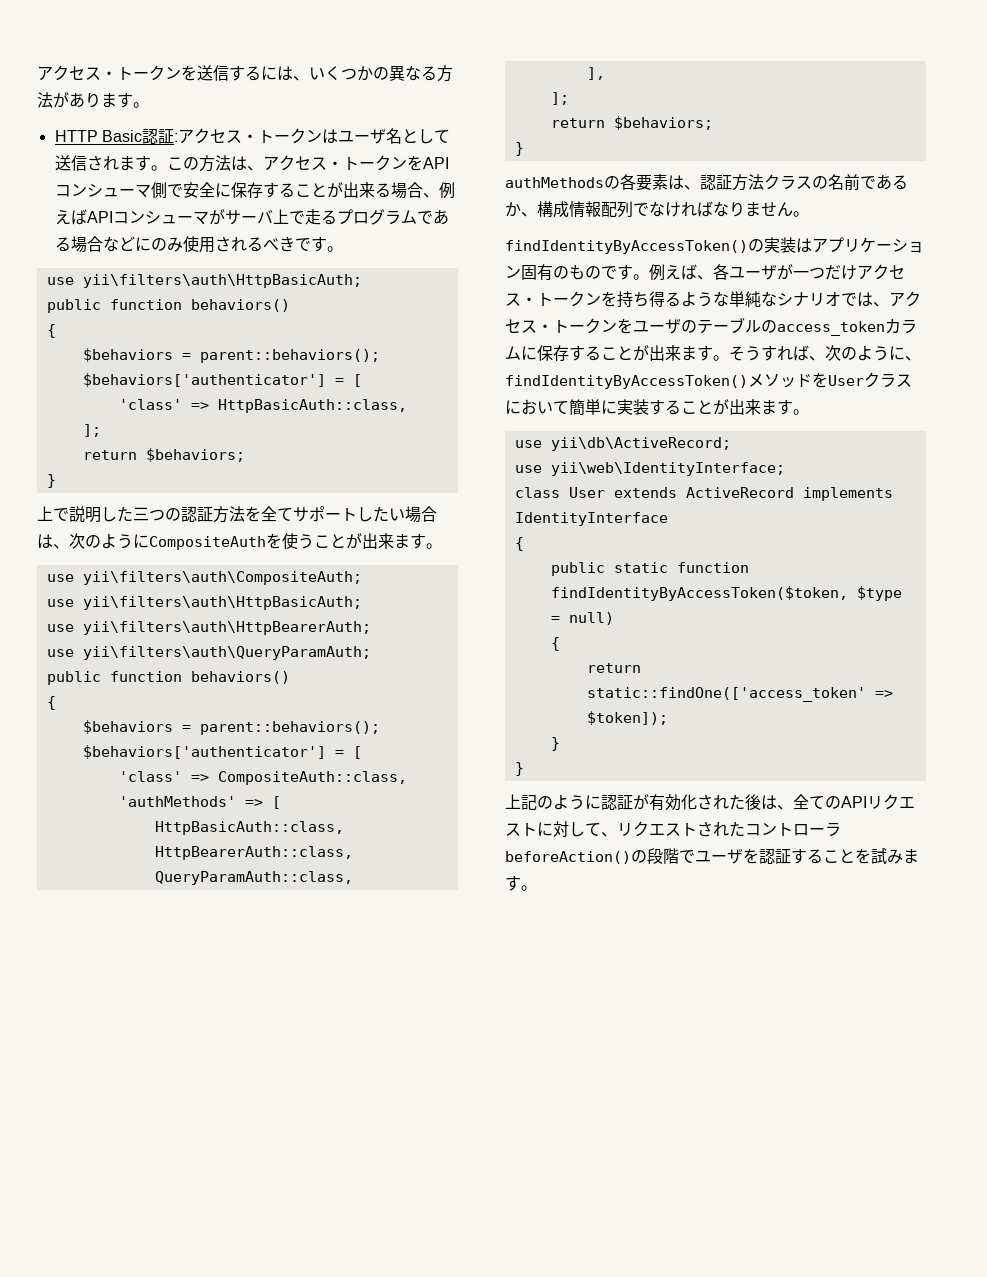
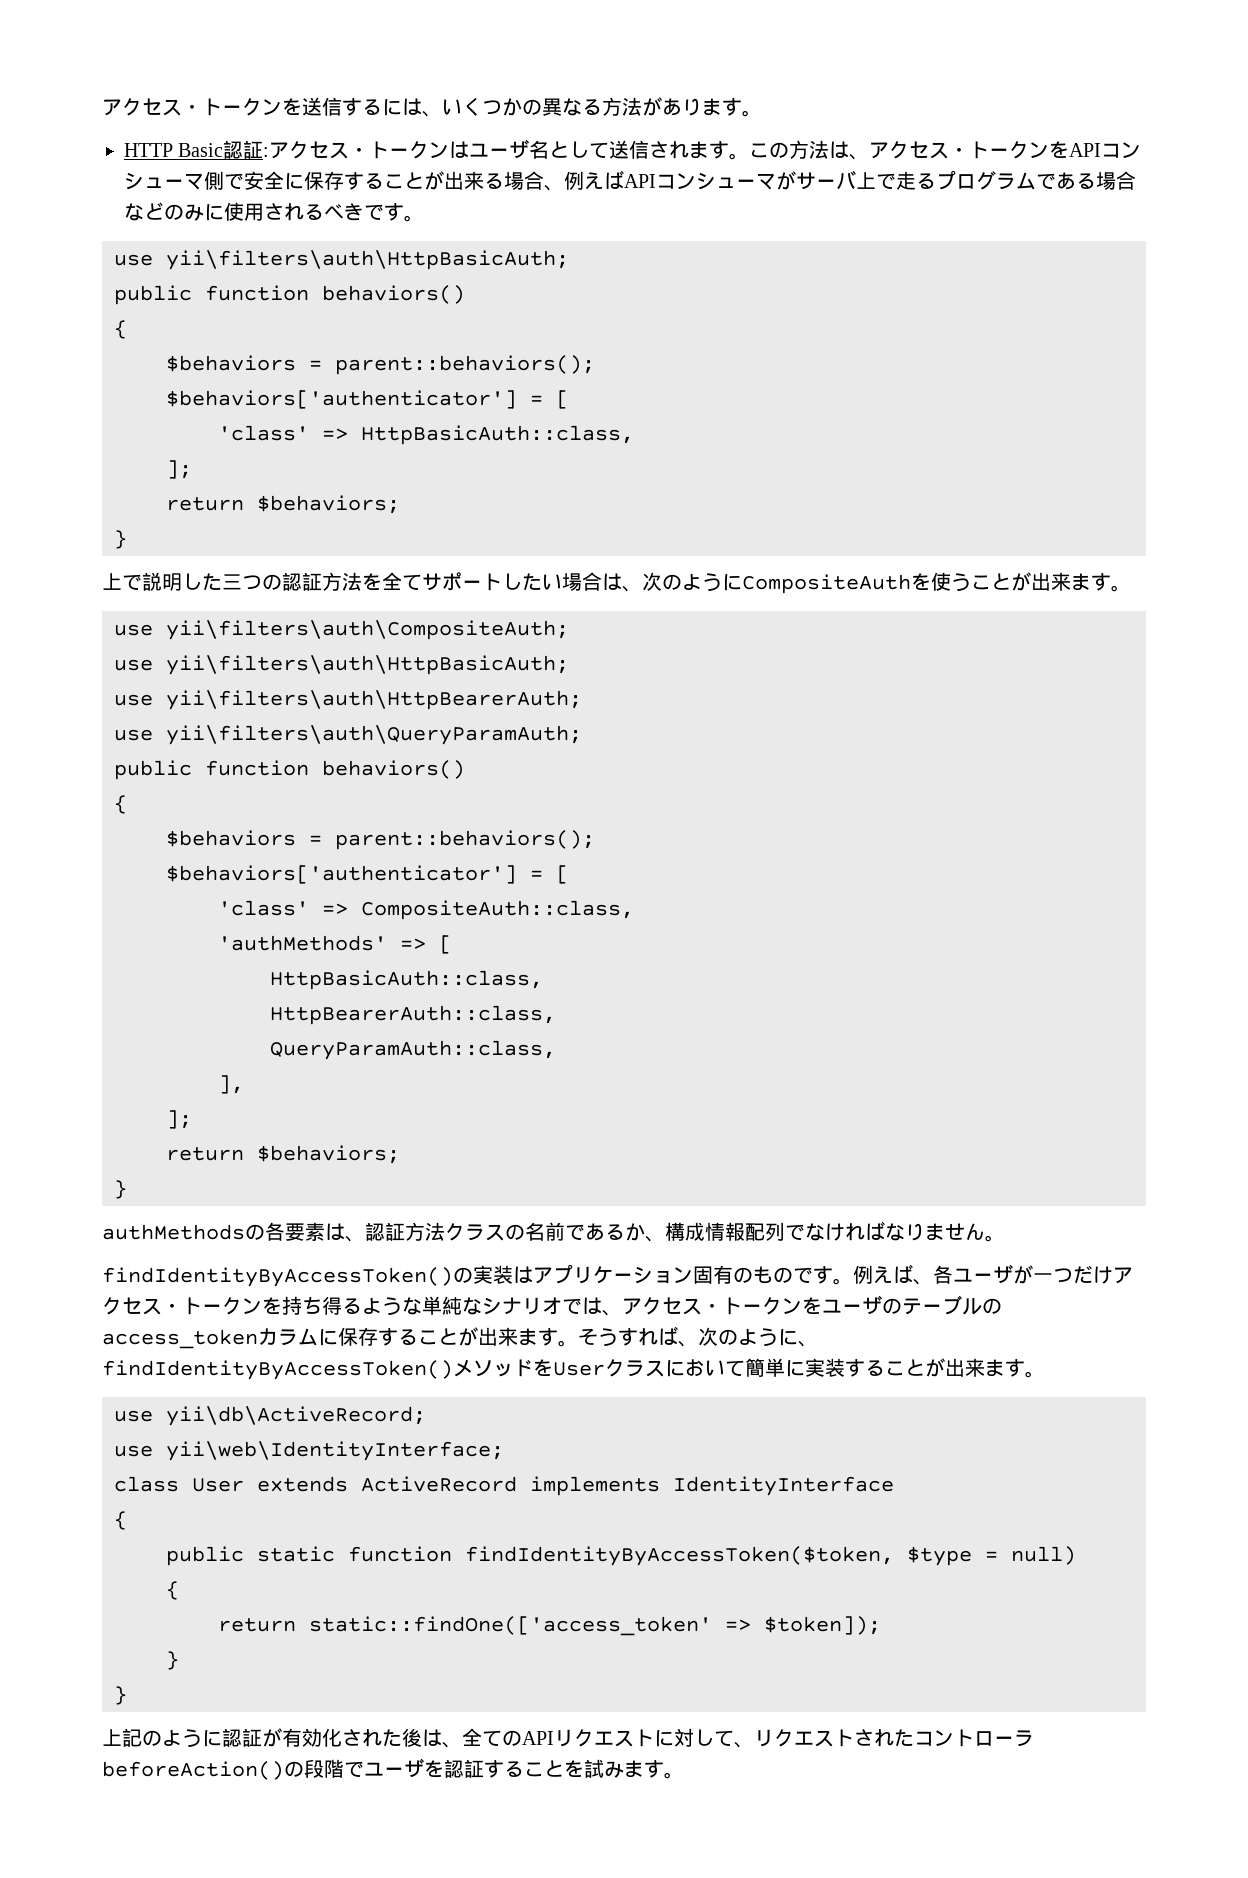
[134,237,183,252] にのみ -> [164,204,224,221] のみに

